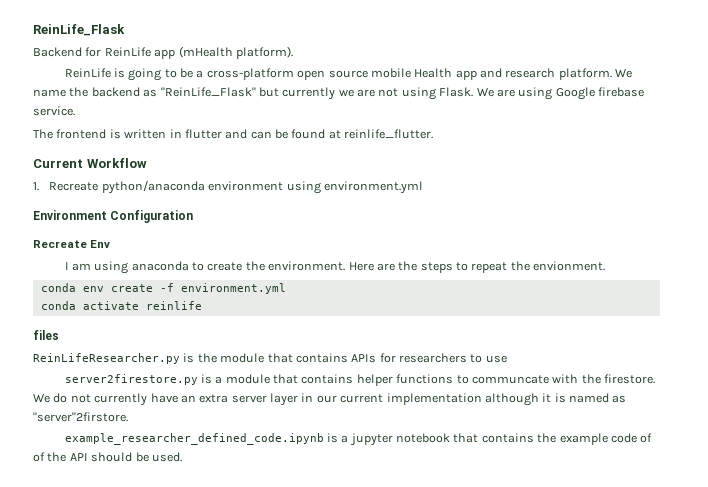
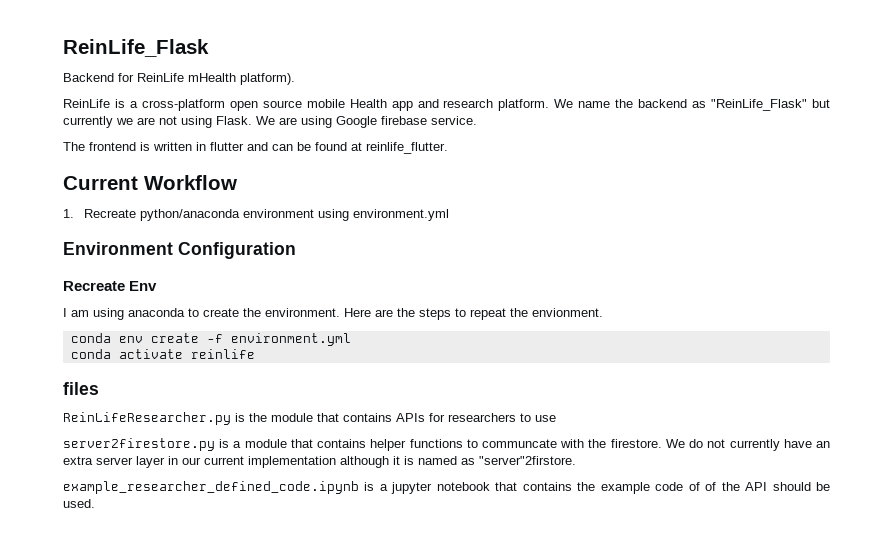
[154,46,233,59] app (mHealth -> [188,73,236,82] mHealth
[128,68,194,81] going to be -> (125, 103) none

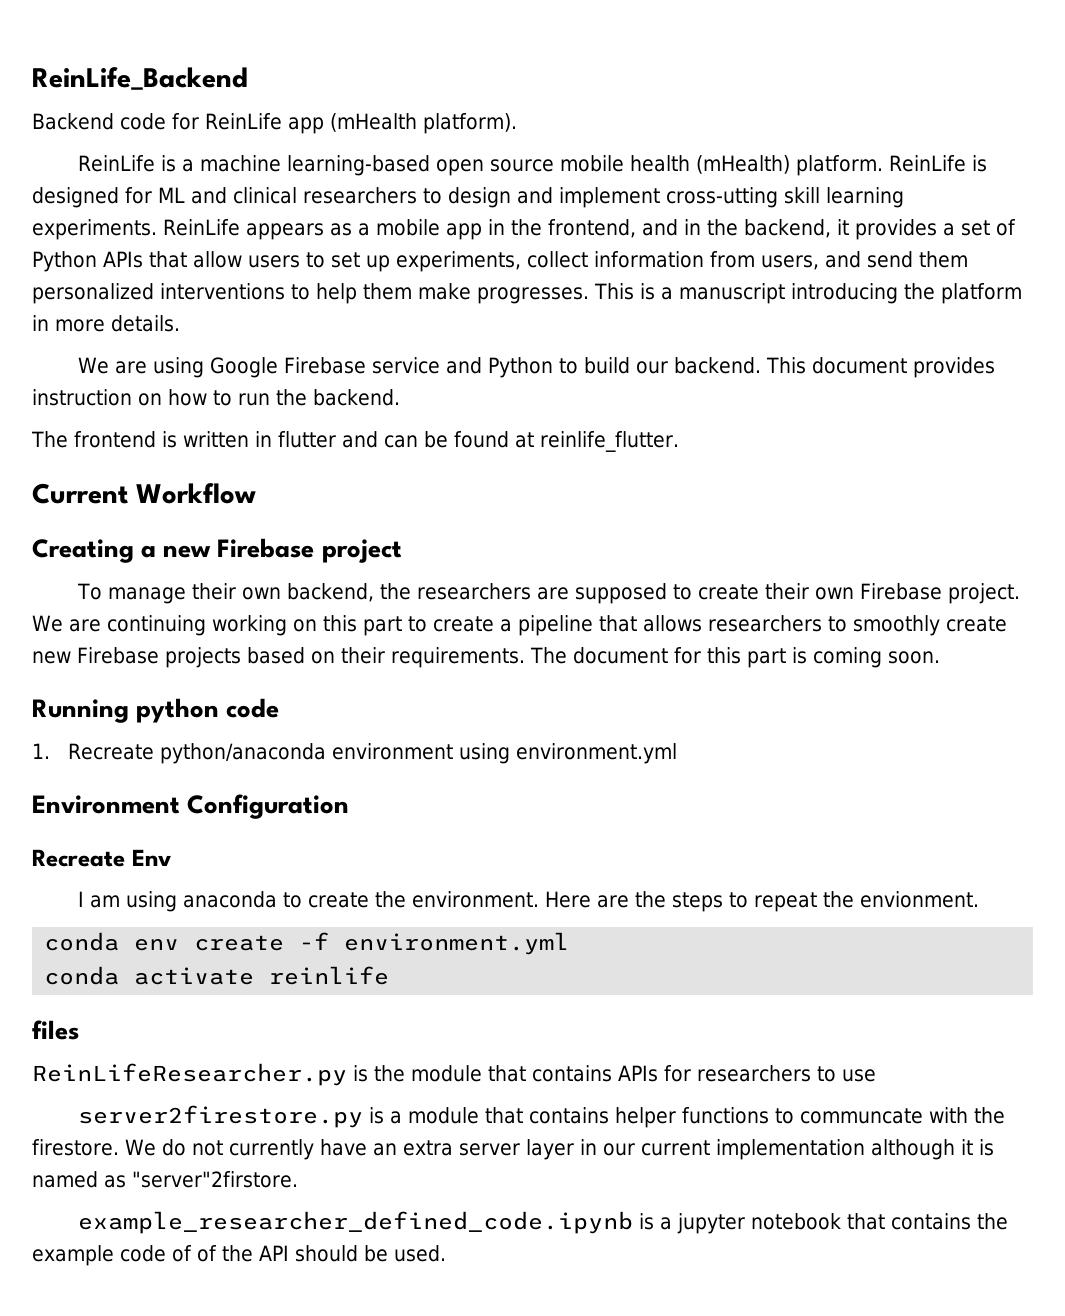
[63,39,209,57] ReinLife_Flask -> [32,67,248,90] ReinLife_Backend
(114, 77) none -> [119,113,166,130] code
[188,73,236,82] mHealth -> [287,113,417,134] app (mHealth
[141,99,225,111] cross-platform -> [200,155,431,176] machine learning-based
[349,99,831,111] [63,116,477,128] Health app and research platform. We name the backend as "ReinLife_Flask" but currently we are not using Flask. We are using Google firebase service. -> [630,155,988,176] [32,187,904,208] [32,219,1016,240] [32,251,968,272] [32,283,1022,304] [32,315,180,332] [78,357,996,378] [32,389,400,406] health (mHealth) platform. ReinLife is designed for ML and clinical researchers to design and implement cross-utting skill learning experiments. ReinLife appears as a mobile app in the frontend, and in the backend, it provides a set of Python APIs that allow users to set up experiments, collect information from users, and send them personalized interventions to help them make progresses. This is a manuscript introducing the platform in more details. // We are using Google Firebase service and Python to build our backend. This document provides instruction on how to run the backend.
(237, 182) none -> [32,538,402,563] [77,583,1021,604] [32,615,1007,636] [32,647,940,668] [32,698,280,723] // Creating a new Firebase project // To manage their own backend, the researchers are supposed to create their own Firebase project. We are continuing working on this part to create a pipeline that allows researchers to smoothly create new Firebase projects based on their requirements. The document for this part is coming soon. // Running python code

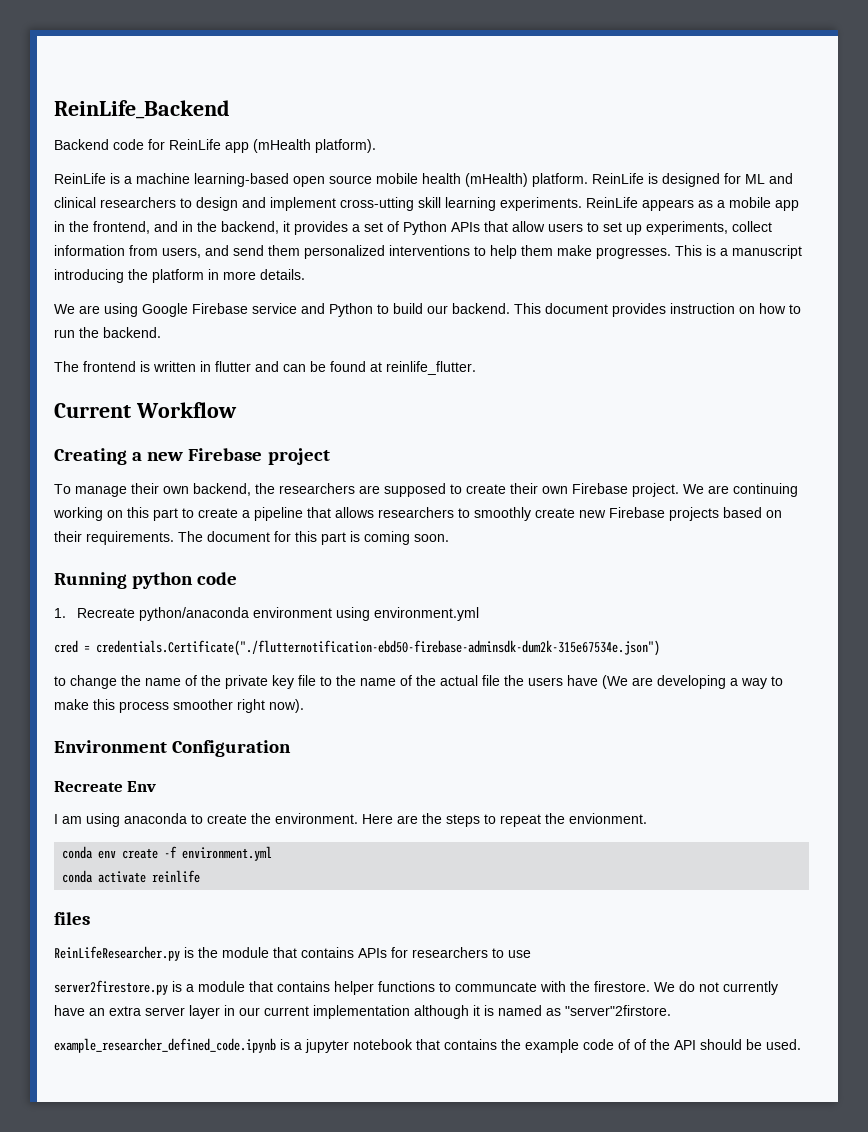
(678, 753) none -> [54,640,660,656] [54,675,783,689] [54,699,304,713] // cred = credentials.Certificate("./flutternotification-ebd50-firebase-adminsdk-dum2k-315e67534e.json") // to change the name of the private key file to the name of the actual file the users have (We are developing a way to make this process smoother right now).

